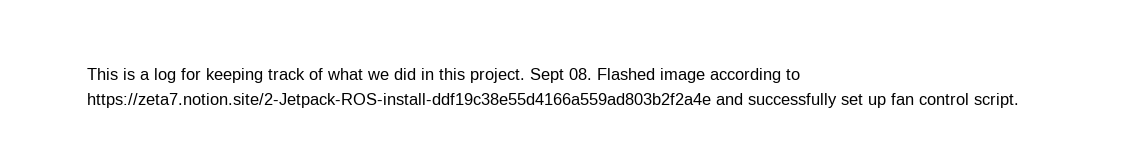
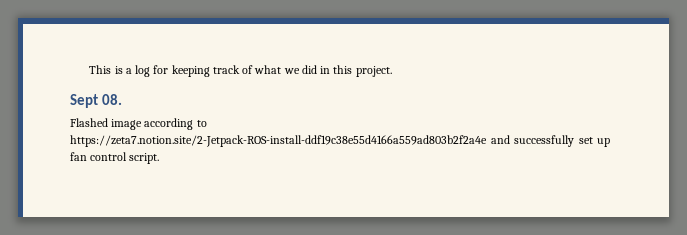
(525, 75) none -> (392, 71) //
(592, 74) none -> (122, 99) //

